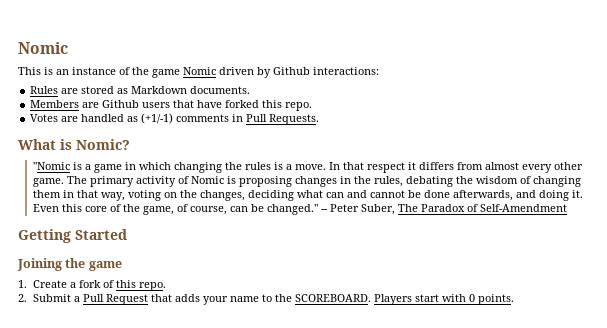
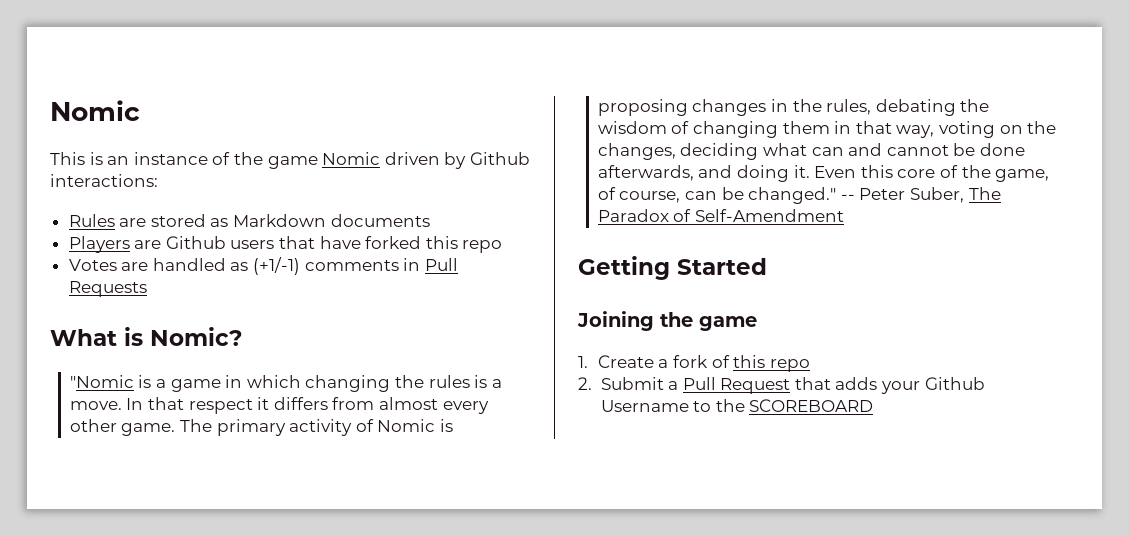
[190,86,251,94] [30,100,80,108] documents. // Members -> [330,214,430,227] [68,236,130,253] documents // Players
[285,102,313,111] repo. -> [462,240,503,253] repo
[269,114,320,125] Requests. -> [68,281,147,297] Requests
[138,282,166,291] repo. -> [769,359,810,372] repo
[229,294,514,305] name to the SCOREBOARD. Players start with 0 points. -> [924,377,985,390] [600,399,874,412] Github Username to the SCOREBOARD

